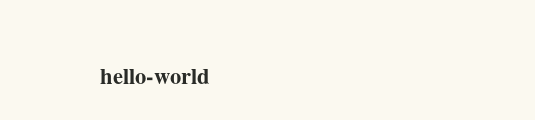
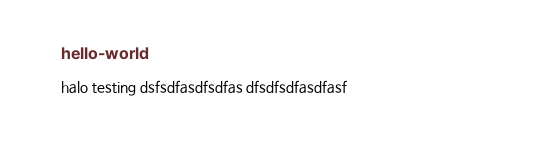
(210, 76) none -> [61,80,348,96] // halo testing dsfsdfasdfsdfas dfsdfsdfasdfasf

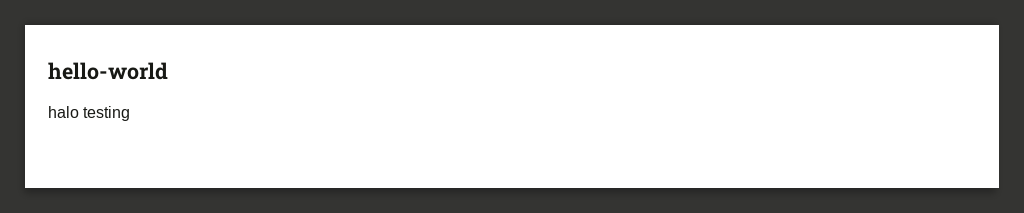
[139,80,348,94] dsfsdfasdfsdfas dfsdfsdfasdfasf -> (131, 113) none

